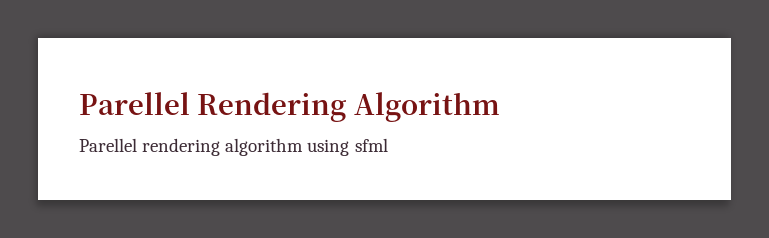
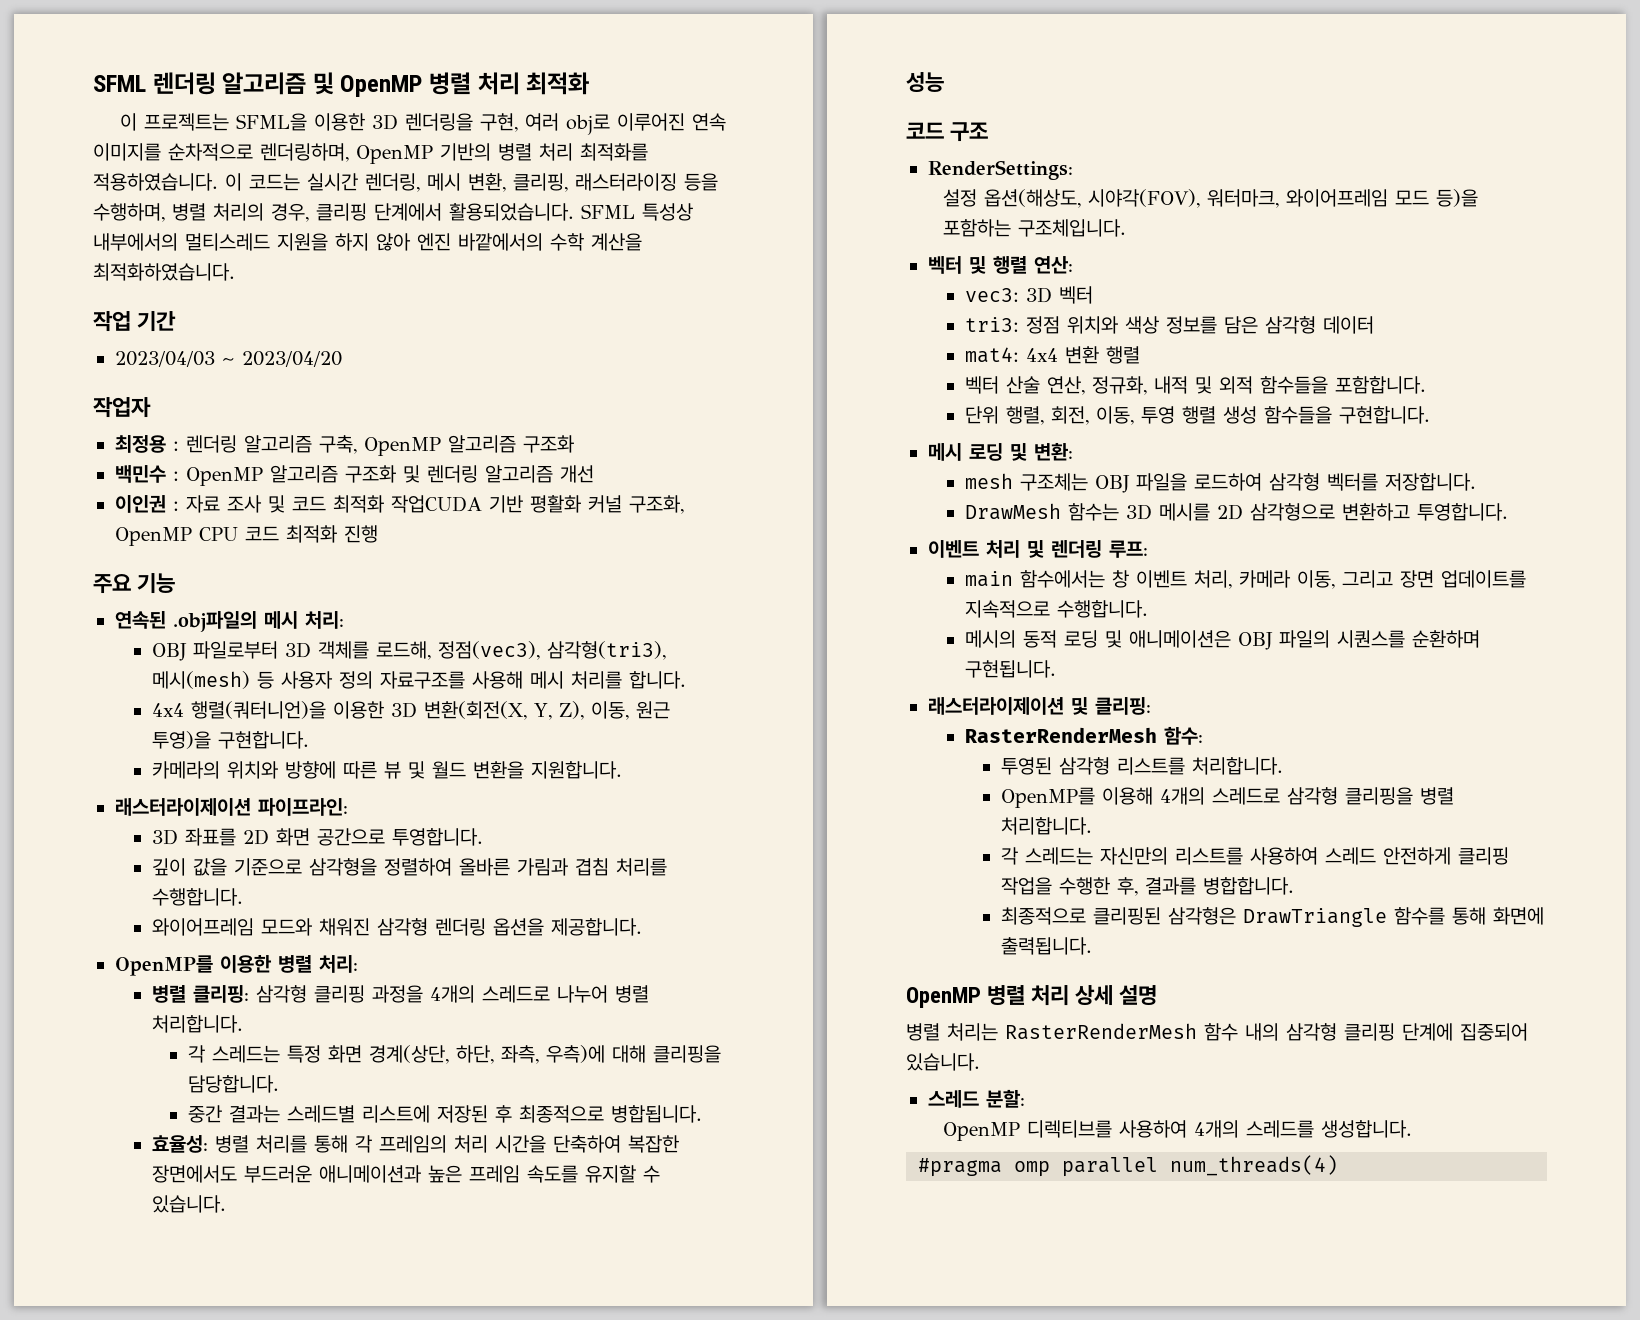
[79,92,500,122] [79,138,388,156] Parellel Rendering Algorithm // Parellel rendering algorithm using sfml -> [93,72,590,97] [120,113,727,135] [93,143,648,164] [93,173,718,192] [93,203,693,222] [93,233,642,251] [93,263,235,281] [93,311,177,332] [115,351,342,367] [93,397,151,418] [115,435,574,456] [115,465,594,486] [115,495,684,514] [115,525,378,546] [93,573,176,594] [115,611,344,632] [151,641,666,661] [151,671,686,689] [151,701,670,720] [151,731,309,749] [151,761,622,779] [115,798,348,816] [151,828,483,846] [151,858,667,876] [151,888,243,906] [151,918,642,936] [115,955,358,976] [151,985,649,1003] [151,1015,243,1033] [188,1045,722,1064] [188,1075,280,1093] [188,1105,703,1123] [151,1135,679,1153] [151,1165,660,1183] [151,1195,226,1213] [906,72,944,93] [906,122,989,142] [928,160,1073,180] [942,189,1478,208] [942,219,1126,237] [928,256,1073,274] [964,286,1093,304] [964,316,1374,334] [964,346,1140,364] [964,376,1426,395] [964,406,1430,425] [928,442,1073,461] [964,473,1476,493] [964,503,1508,521] [928,540,1148,558] [964,570,1526,589] [964,600,1148,618] [964,630,1480,650] [964,660,1056,678] [928,697,1151,715] [964,726,1203,745] [1001,757,1284,775] [1001,787,1455,808] [1001,817,1093,835] [1001,847,1510,865] [1001,877,1295,896] [1001,907,1545,927] [1001,937,1093,955] [906,985,1158,1008] [906,1023,1528,1041] [906,1053,980,1071] [928,1089,1025,1108] [942,1120,1412,1141] [918,1155,1338,1177] SFML 렌더링 알고리즘 및 OpenMP 병렬 처리 최적화 // 이 프로젝트는 SFML을 이용한 3D 렌더링을 구현, 여러 obj로 이루어진 연속 이미지를 순차적으로 렌더링하며, OpenMP 기반의 병렬 처리 최적화를 적용하였습니다. 이 코드는 실시간 렌더링, 메시 변환, 클리핑, 래스터라이징 등을 수행하며, 병렬 처리의 경우, 클리핑 단계에서 활용되었습니다. SFML 특성상 내부에서의 멀티스레드 지원을 하지 않아 엔진 바깥에서의 수학 계산을 최적화하였습니다. // 작업 기간 // 2023/04/03 ~ 2023/04/20 // 작업자 // 최정용 : 렌더링 알고리즘 구축, OpenMP 알고리즘 구조화 // 백민수 : OpenMP 알고리즘 구조화 및 렌더링 알고리즘 개선 // 이인권 : 자료 조사 및 코드 최적화 작업CUDA 기반 평활화 커널 구조화, OpenMP CPU 코드 최적화 진행 // 주요 기능 // 연속된 .obj파일의 메시 처리: // OBJ 파일로부터 3D 객체를 로드해, 정점(vec3), 삼각형(tri3), 메시(mesh) 등 사용자 정의 자료구조를 사용해 메시 처리를 합니다. // 4x4 행렬(쿼터니언)을 이용한 3D 변환(회전(X, Y, Z), 이동, 원근 투영)을 구현합니다. // 카메라의 위치와 방향에 따른 뷰 및 월드 변환을 지원합니다. // 래스터라이제이션 파이프라인: // 3D 좌표를 2D 화면 공간으로 투영합니다. // 깊이 값을 기준으로 삼각형을 정렬하여 올바른 가림과 겹침 처리를 수행합니다. // 와이어프레임 모드와 채워진 삼각형 렌더링 옵션을 제공합니다. // OpenMP를 이용한 병렬 처리: // 병렬 클리핑: 삼각형 클리핑 과정을 4개의 스레드로 나누어 병렬 처리합니다. // 각 스레드는 특정 화면 경계(상단, 하단, 좌측, 우측)에 대해 클리핑을 담당합니다. // 중간 결과는 스레드별 리스트에 저장된 후 최종적으로 병합됩니다. // 효율성: 병렬 처리를 통해 각 프레임의 처리 시간을 단축하여 복잡한 장면에서도 부드러운 애니메이션과 높은 프레임 속도를 유지할 수 있습니다. // 성능 // 코드 구조 // RenderSettings: // 설정 옵션(해상도, 시야각(FOV), 워터마크, 와이어프레임 모드 등)을 포함하는 구조체입니다. // 벡터 및 행렬 연산: // vec3: 3D 벡터 // tri3: 정점 위치와 색상 정보를 담은 삼각형 데이터 // mat4: 4x4 변환 행렬 // 벡터 산술 연산, 정규화, 내적 및 외적 함수들을 포함합니다. // 단위 행렬, 회전, 이동, 투영 행렬 생성 함수들을 구현합니다. // 메시 로딩 및 변환: // mesh 구조체는 OBJ 파일을 로드하여 삼각형 벡터를 저장합니다. // DrawMesh 함수는 3D 메시를 2D 삼각형으로 변환하고 투영합니다. // 이벤트 처리 및 렌더링 루프: // main 함수에서는 창 이벤트 처리, 카메라 이동, 그리고 장면 업데이트를 지속적으로 수행합니다. // 메시의 동적 로딩 및 애니메이션은 OBJ 파일의 시퀀스를 순환하며 구현됩니다. // 래스터라이제이션 및 클리핑: // RasterRenderMesh 함수: // 투영된 삼각형 리스트를 처리합니다. // OpenMP를 이용해 4개의 스레드로 삼각형 클리핑을 병렬 처리합니다. // 각 스레드는 자신만의 리스트를 사용하여 스레드 안전하게 클리핑 작업을 수행한 후, 결과를 병합합니다. // 최종적으로 클리핑된 삼각형은 DrawTriangle 함수를 통해 화면에 출력됩니다. // OpenMP 병렬 처리 상세 설명 // 병렬 처리는 RasterRenderMesh 함수 내의 삼각형 클리핑 단계에 집중되어 있습니다. // 스레드 분할: // OpenMP 디렉티브를 사용하여 4개의 스레드를 생성합니다. // #pragma omp parallel num_threads(4)

